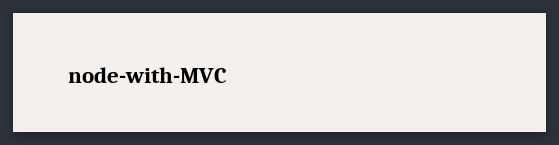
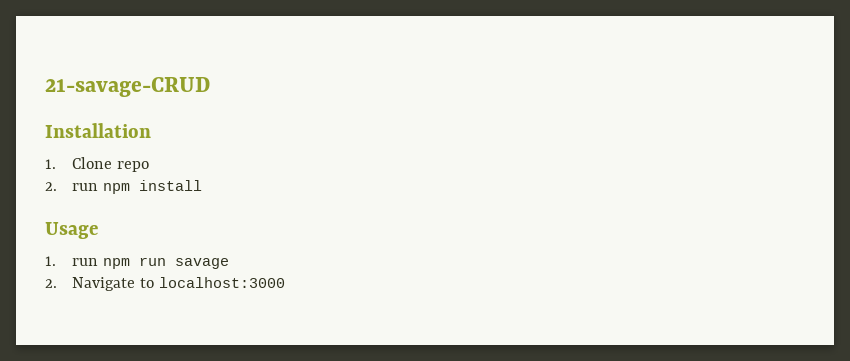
[68,67,227,83] node-with-MVC -> [45,77,210,97] [45,123,151,138] [45,157,149,172] [45,180,202,194] [45,222,98,239] [45,256,229,269] [45,277,285,291] 21-savage-CRUD // Installation // 1. Clone repo // 2. run npm install // Usage // 1. run npm run savage // 2. Navigate to localhost:3000

